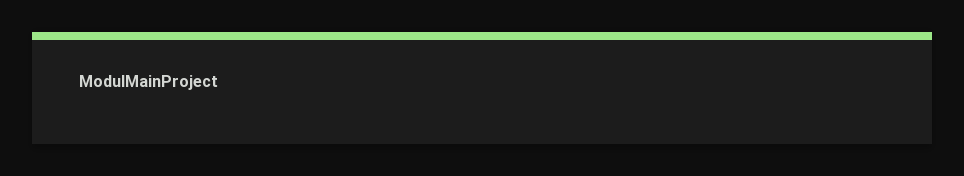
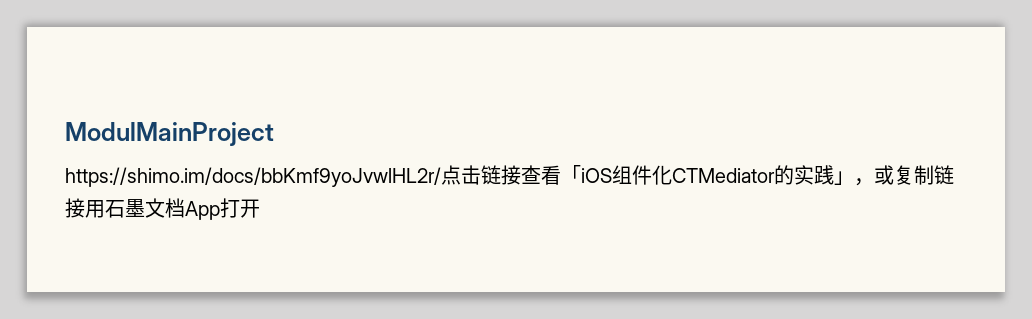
(218, 82) none -> [65,165,954,187] [65,198,260,220] // https://shimo.im/docs/bbKmf9yoJvwlHL2r/点击链接查看「iOS组件化CTMediator的实践」，或复制链接用石墨文档App打开

